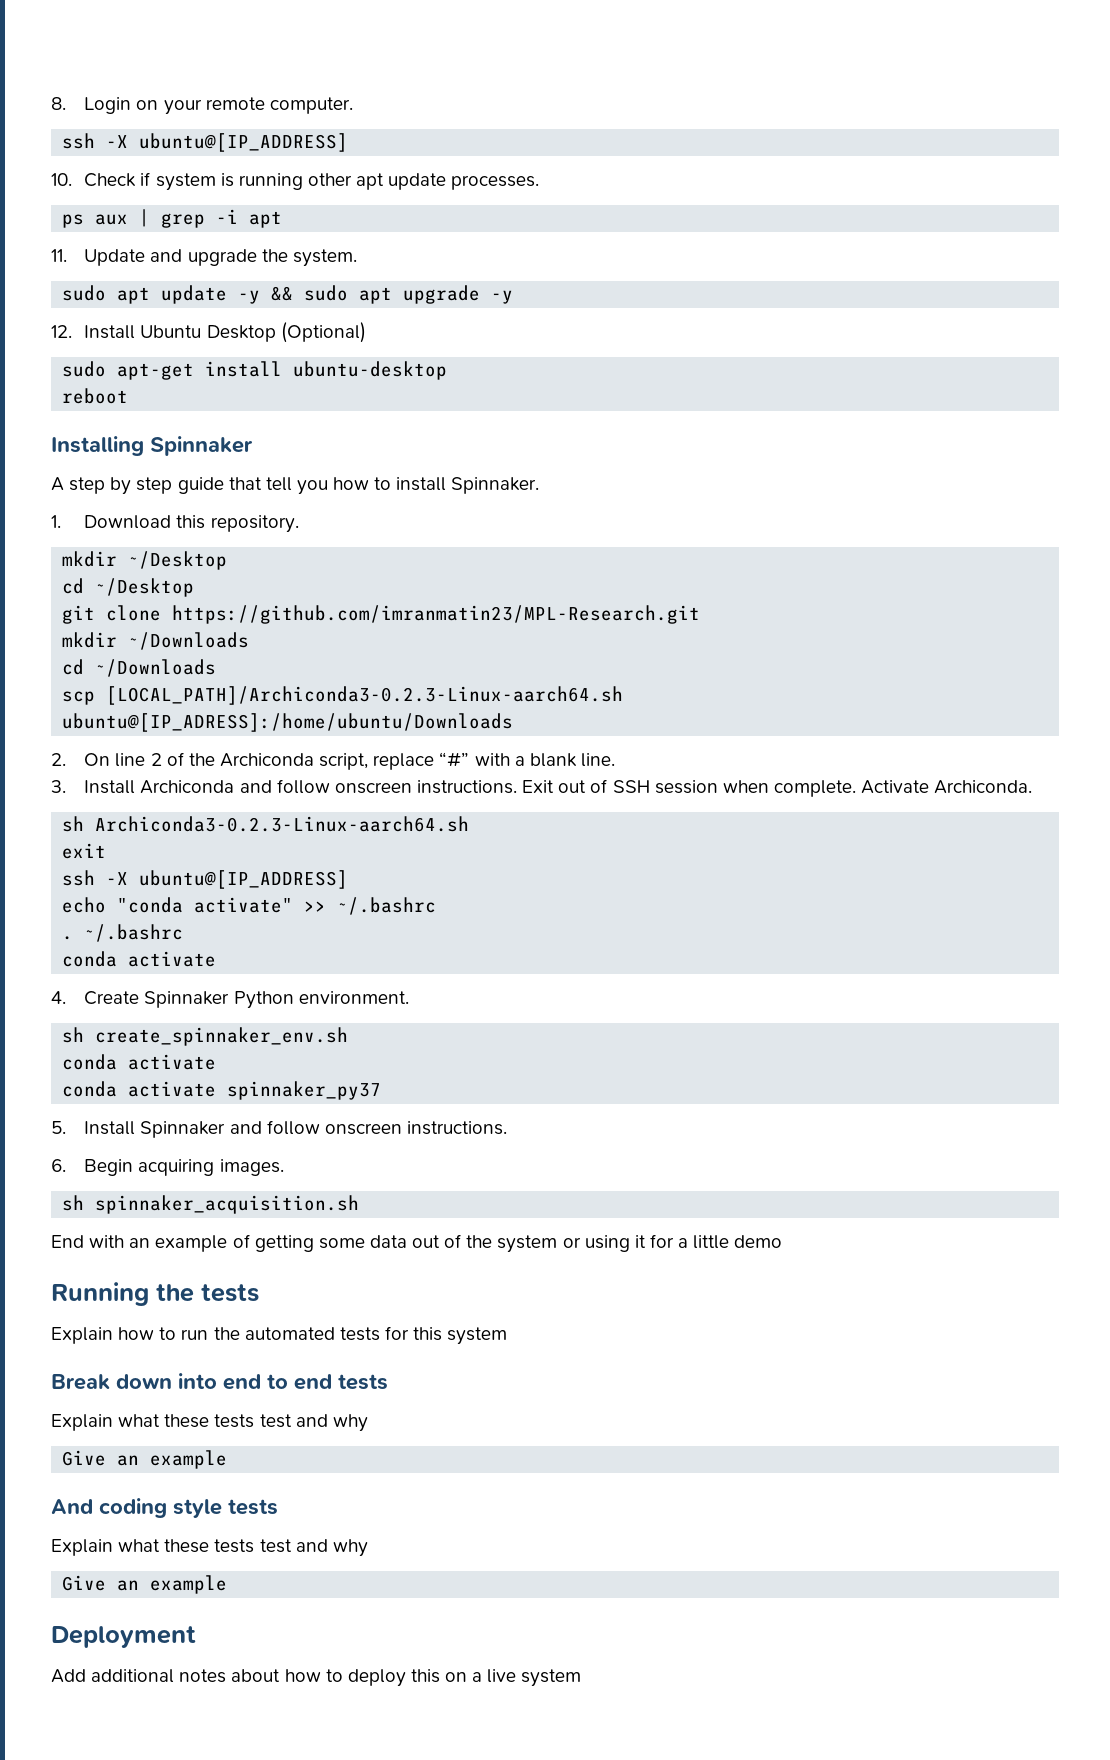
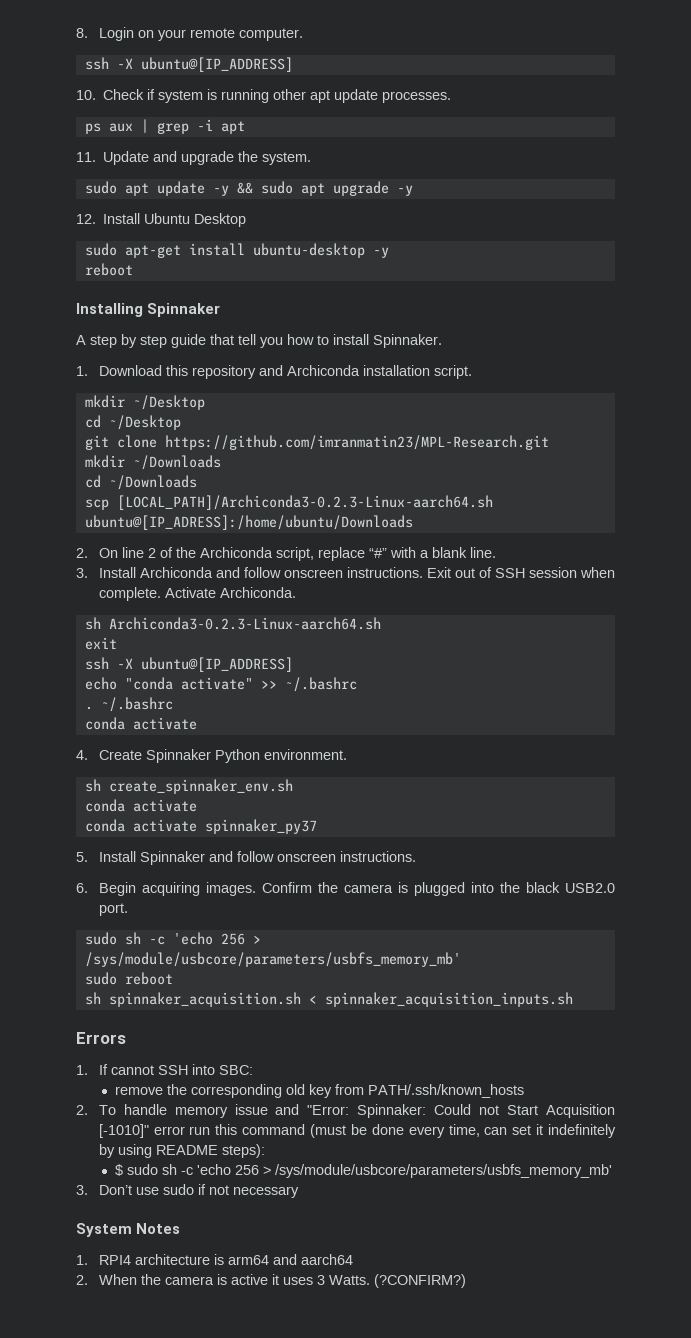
[280,322,366,343] (Optional) -> (247, 220) none
(448, 370) none -> [372,247,389,258] -y
[210,515,299,533] repository. -> [191,365,472,379] repository and Archiconda installation script.
[62,1195,360,1214] [51,1234,783,1253] [51,1282,259,1306] [51,1326,508,1345] [51,1373,388,1390] [51,1414,368,1432] [62,1450,228,1469] [51,1498,278,1518] [51,1539,368,1557] [62,1575,228,1594] [51,1626,196,1648] [51,1669,582,1687] // sh spinnaker_acquisition.sh // End with an example of getting some data out of the system or using it for a little demo // Running the tests // Explain how to run the automated tests for this system // Break down into end to end tests // Explain what these tests test and why // Give an example // And coding style tests // Explain what these tests test and why // Give an example // Deployment // Add additional notes about how to deploy this on a live system -> [261,882,615,896] [98,903,128,916] [84,932,261,945] [84,952,461,967] [84,972,173,985] [84,992,573,1007] [76,1032,126,1044] [76,1064,253,1075] [114,1084,524,1098] [76,1104,615,1118] [98,1124,616,1138] [98,1144,265,1158] [114,1164,612,1178] [76,1184,299,1198] [76,1223,181,1237] [76,1254,353,1265] [76,1274,466,1288] Confirm the camera is plugged into the black USB2.0 port. // sudo sh -c 'echo 256 > /sys/module/usbcore/parameters/usbfs_memory_mb' // sudo reboot // sh spinnaker_acquisition.sh < spinnaker_acquisition_inputs.sh // Errors // 1. If cannot SSH into SBC: // remove the corresponding old key from PATH/.ssh/known_hosts // 2. To handle memory issue and "Error: Spinnaker: Could not Start Acquisition [-1010]" error run this command (must be done every time, can set it indefinitely by using README steps): // $ sudo sh -c 'echo 256 > /sys/module/usbcore/parameters/usbfs_memory_mb' // 3. Don’t use sudo if not necessary // System Notes // 1. RPI4 architecture is arm64 and aarch64 // 2. When the camera is active it uses 3 Watts. (?CONFIRM?)

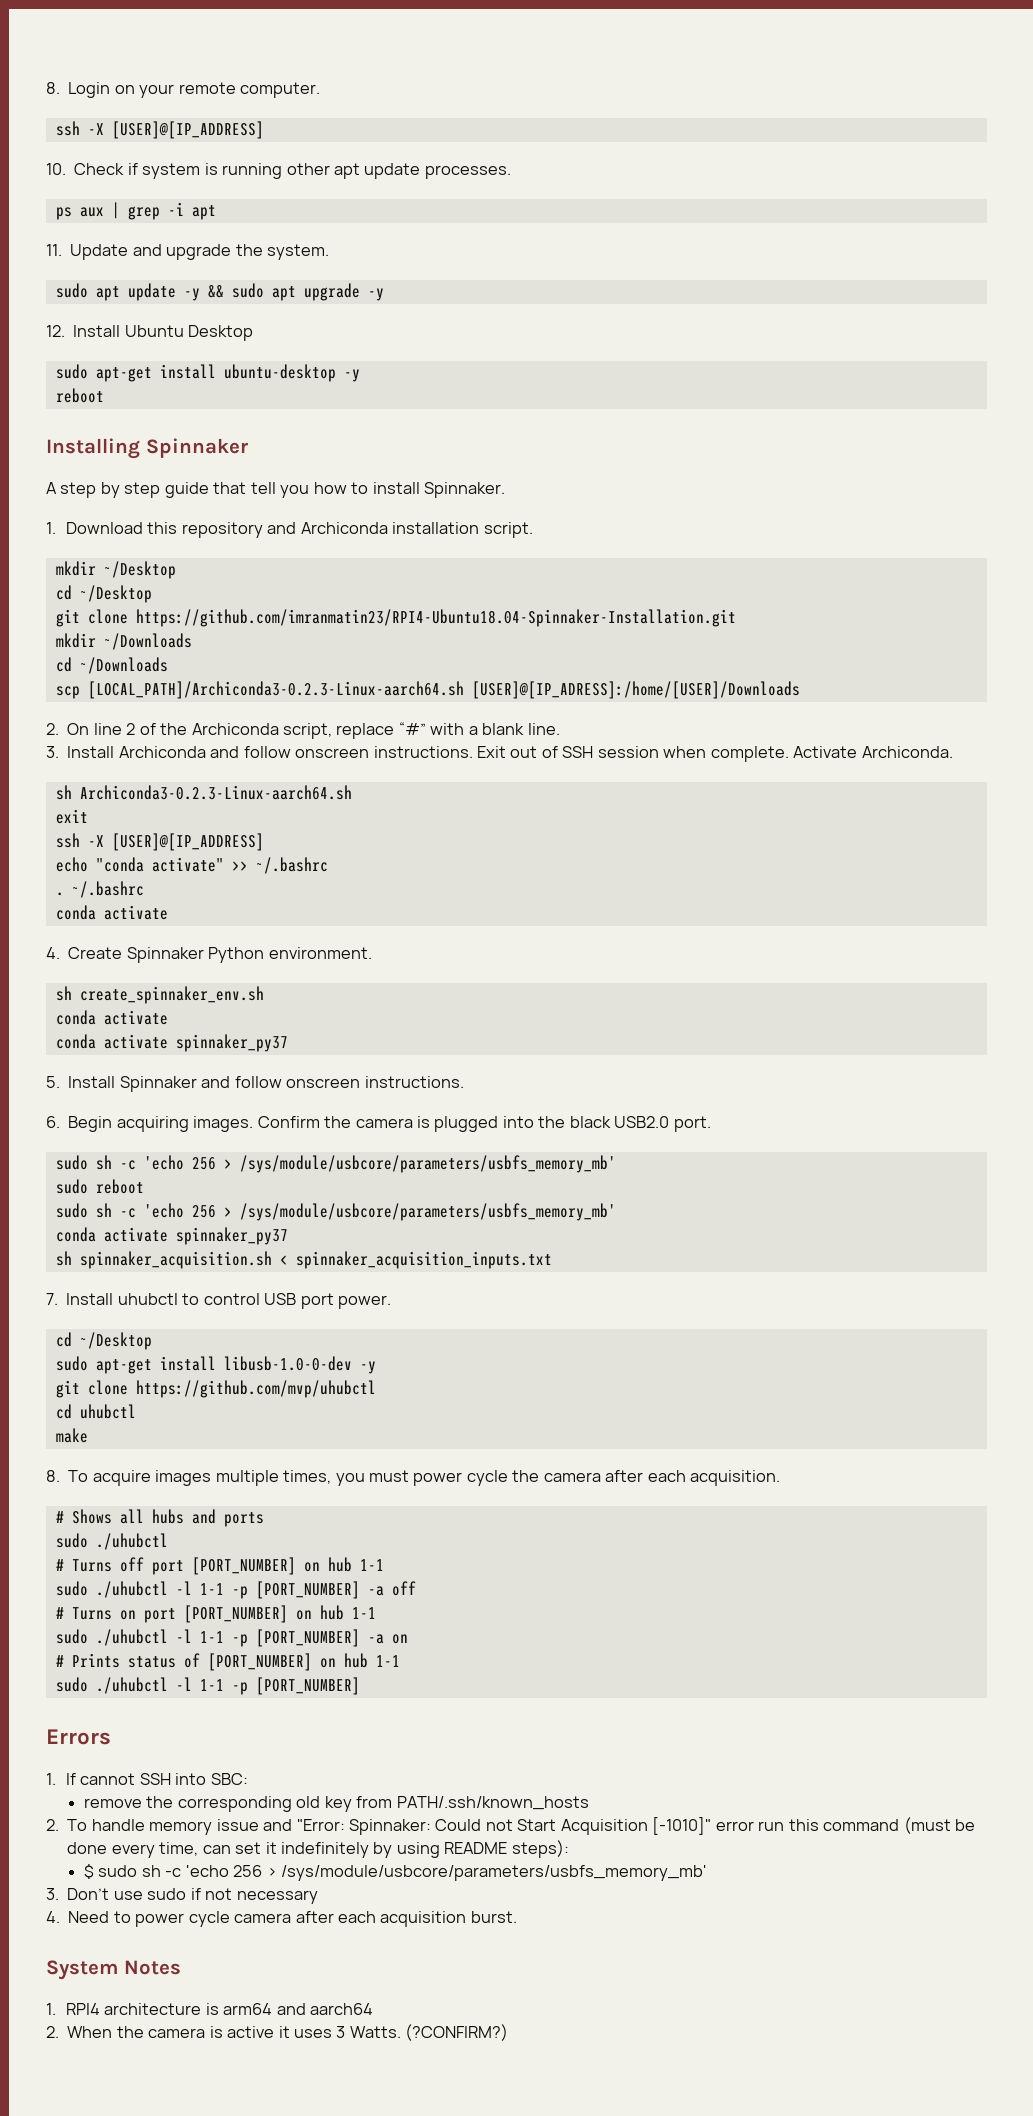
[140,57,293,72] ubuntu@[IP_ADDRESS] -> [111,121,264,139] [USER]@[IP_ADDRESS]
[164,435,549,450] https://github.com/imranmatin23/MPL-Research.git -> [135,609,736,627] https://github.com/imranmatin23/RPI4-Ubuntu18.04-Spinnaker-Installation.git
[84,515,413,530] ubuntu@[IP_ADRESS]:/home/ubuntu/Downloads -> [471,681,800,699] [USER]@[IP_ADRESS]:/home/[USER]/Downloads
[140,657,293,672] ubuntu@[IP_ADDRESS] -> [111,833,264,851] [USER]@[IP_ADDRESS]
[84,992,573,1007] sh spinnaker_acquisition.sh < spinnaker_acquisition_inputs.sh -> [55,1203,616,1221] [55,1227,288,1245] [55,1251,552,1269] [46,1293,391,1309] [55,1332,152,1350] [55,1356,376,1374] [55,1380,376,1398] [55,1404,136,1419] [55,1428,88,1443] [46,1470,781,1486] [55,1509,264,1527] [55,1533,168,1550] [55,1557,384,1575] [55,1581,416,1599] [55,1605,376,1623] [55,1629,408,1647] [55,1653,400,1671] [55,1677,360,1695] sudo sh -c 'echo 256 > /sys/module/usbcore/parameters/usbfs_memory_mb' // conda activate spinnaker_py37 // sh spinnaker_acquisition.sh < spinnaker_acquisition_inputs.txt // 7. Install uhubctl to control USB port power. // cd ~/Desktop // sudo apt-get install libusb-1.0-0-dev -y // git clone https://github.com/mvp/uhubctl // cd uhubctl // make // 8. To acquire images multiple times, you must power cycle the camera after each acquisition. // # Shows all hubs and ports // sudo ./uhubctl // # Turns off port [PORT_NUMBER] on hub 1-1 // sudo ./uhubctl -l 1-1 -p [PORT_NUMBER] -a off // # Turns on port [PORT_NUMBER] on hub 1-1 // sudo ./uhubctl -l 1-1 -p [PORT_NUMBER] -a on // # Prints status of [PORT_NUMBER] on hub 1-1 // sudo ./uhubctl -l 1-1 -p [PORT_NUMBER]
(299, 1192) none -> [46,1911,517,1927] // 4. Need to power cycle camera after each acquisition burst.

